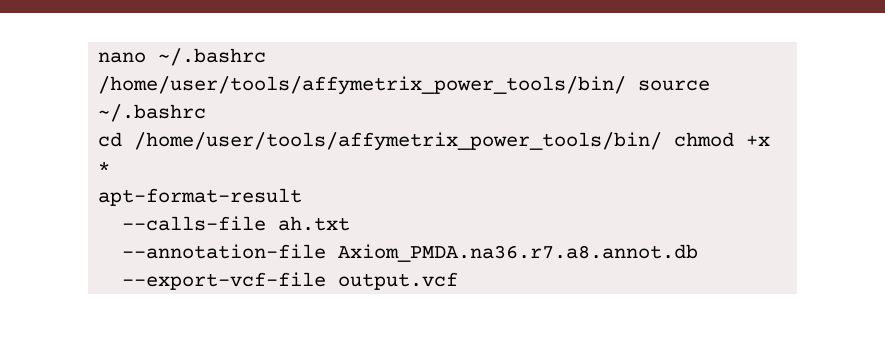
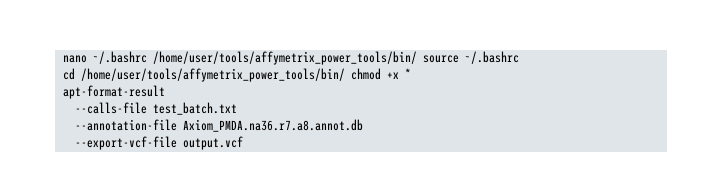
[277,216,350,231] ah.txt -> [152,102,237,115] test_batch.txt

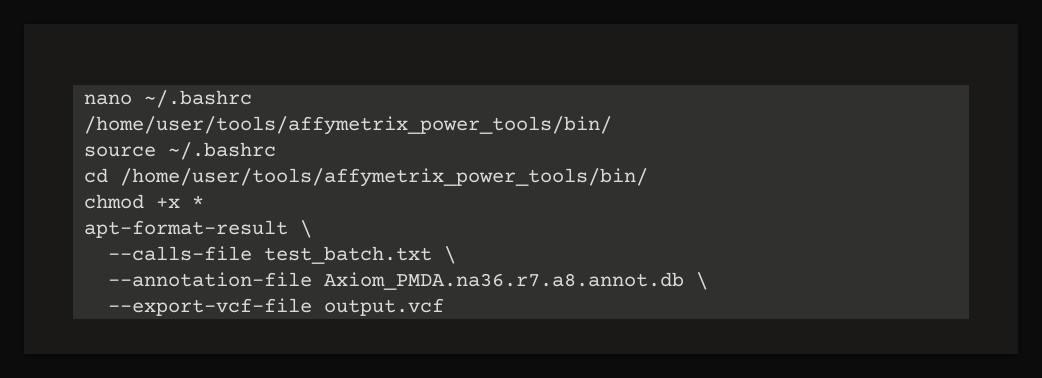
[152,51,417,65] /home/user/tools/affymetrix_power_tools/bin/ -> [84,116,613,135] // /home/user/tools/affymetrix_power_tools/bin/ //
(345, 75) none -> (649, 177) //
(165, 92) none -> [300,220,313,238] \
(237, 108) none -> [444,246,457,264] \
(363, 125) none -> [696,272,709,290] \

